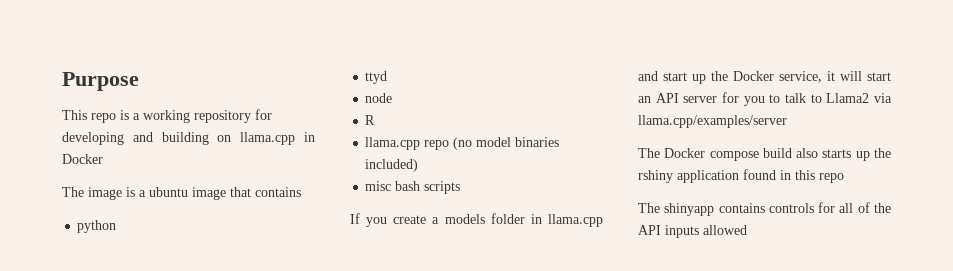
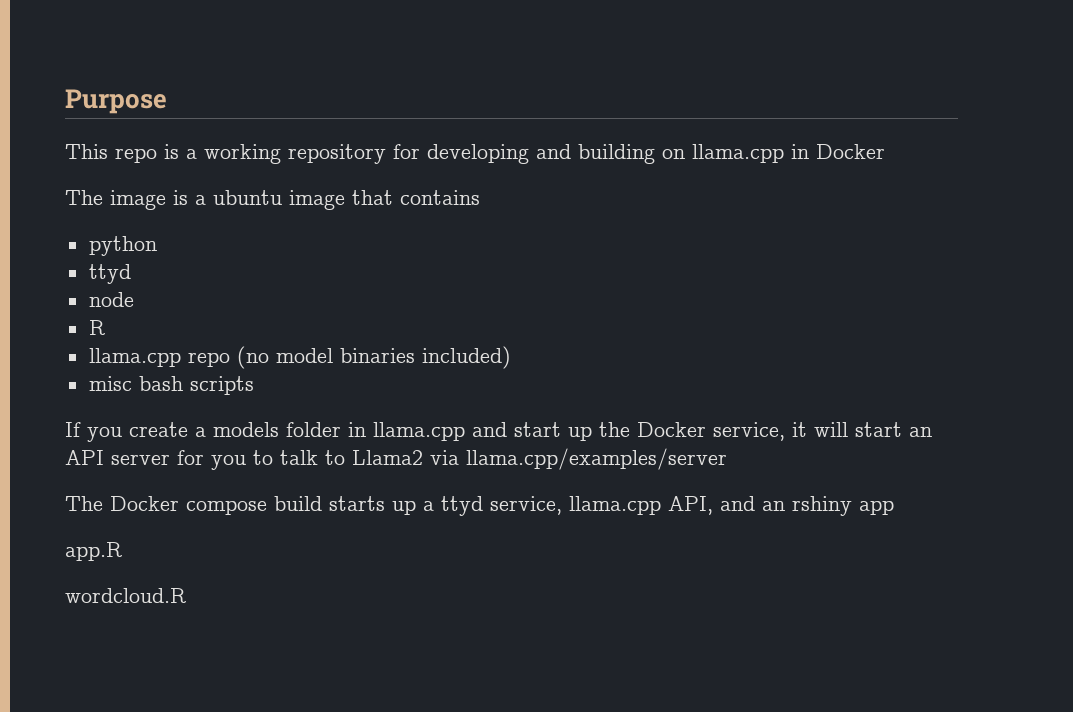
[796,148,819,158] also -> (322, 503) none
[874,148,891,158] [638,169,844,183] [638,202,891,216] [638,225,747,238] the rshiny application found in this repo // The shinyapp contains controls for all of the API inputs allowed -> [423,496,894,516] [65,542,122,561] [65,588,186,603] a ttyd service, llama.cpp API, and an rshiny app // app.R // wordcloud.R

